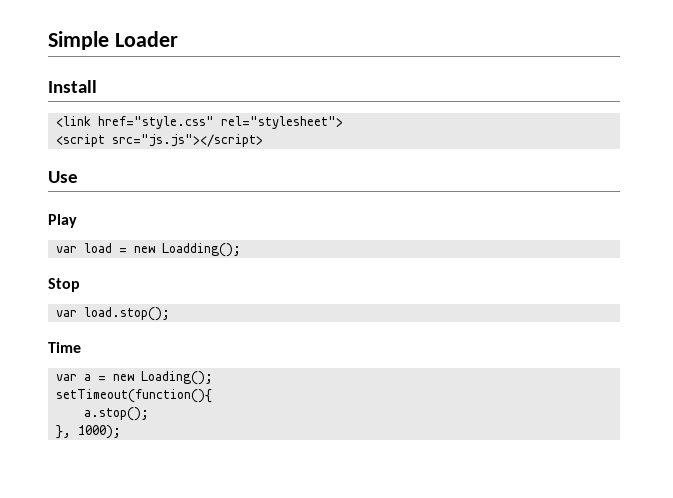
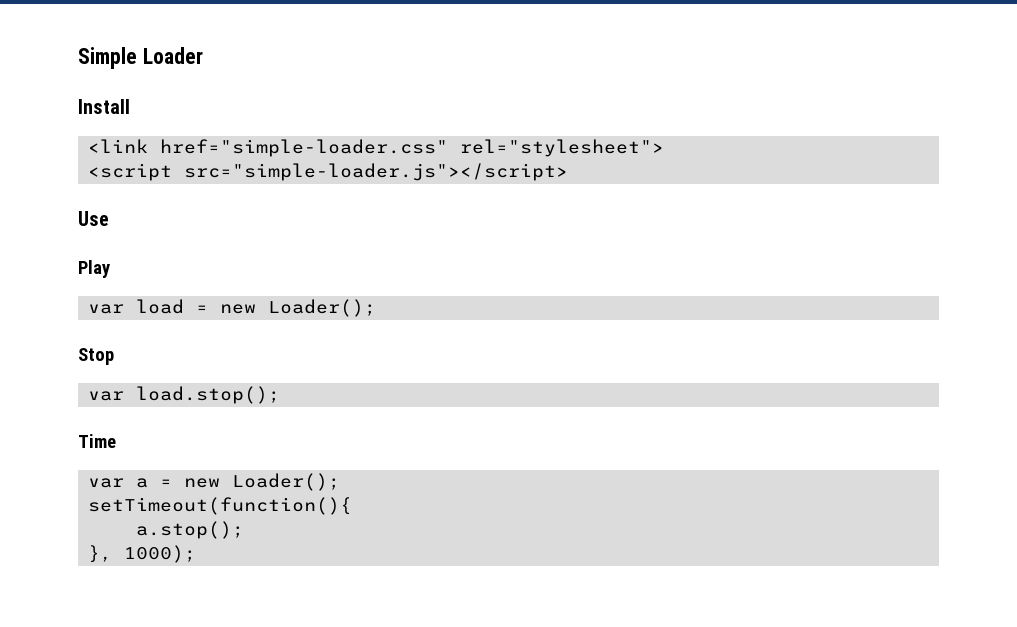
[98,116,215,129] href="style.css" -> [160,139,449,157] href="simple-loader.css"
[112,134,264,147] src="js.js"></script> -> [184,163,569,181] src="simple-loader.js"></script>
[162,243,242,257] Loadding(); -> [268,299,377,317] Loader();
[141,371,214,385] Loading(); -> [232,473,341,491] Loader();

